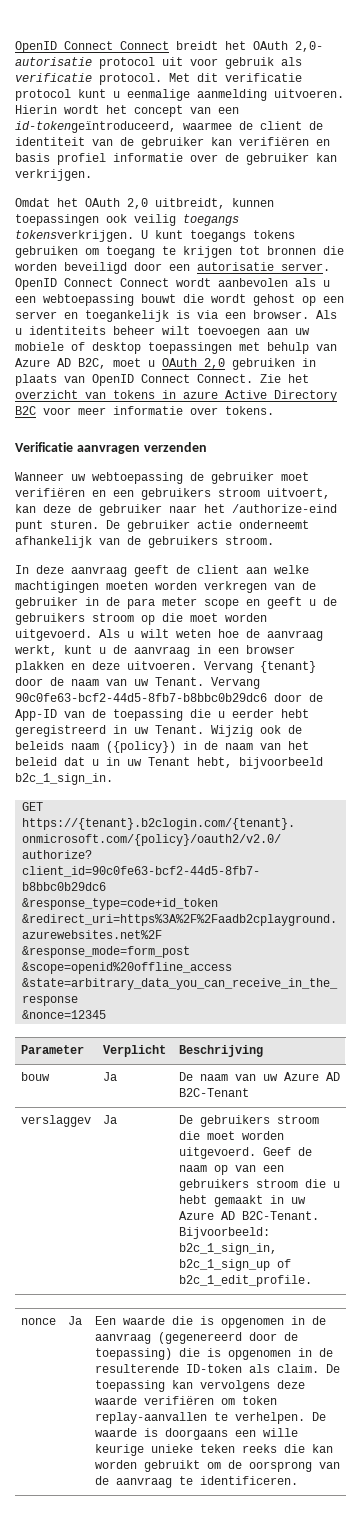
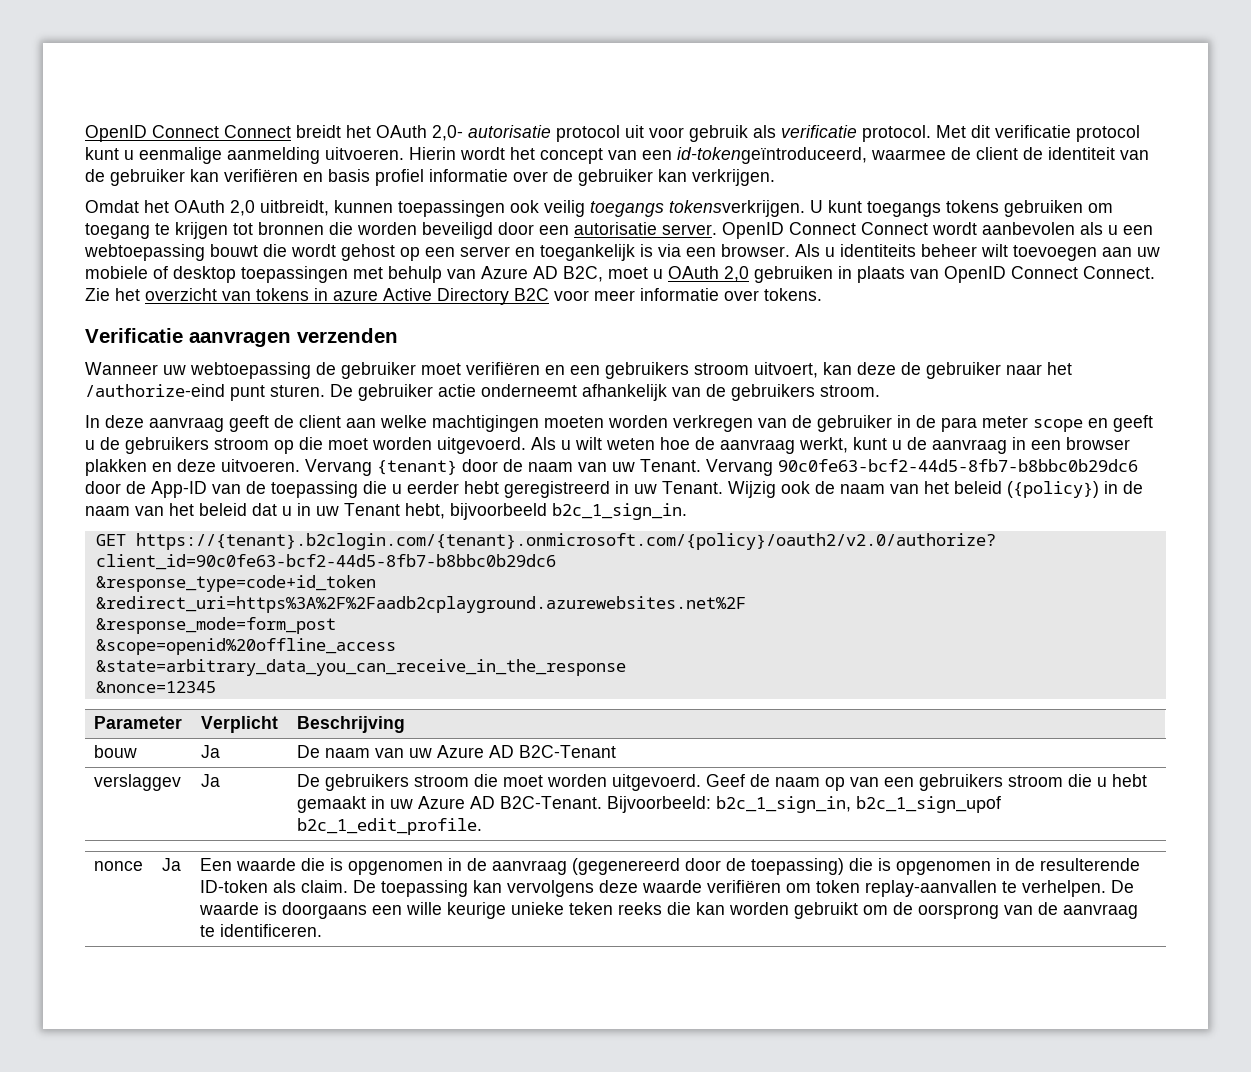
[15,741,99,750] beleids naam -> [840,481,1002,494] naam van het beleid
[178,1259,291,1271] b2c_1_sign_up of -> [856,796,1002,813] b2c_1_sign_upof

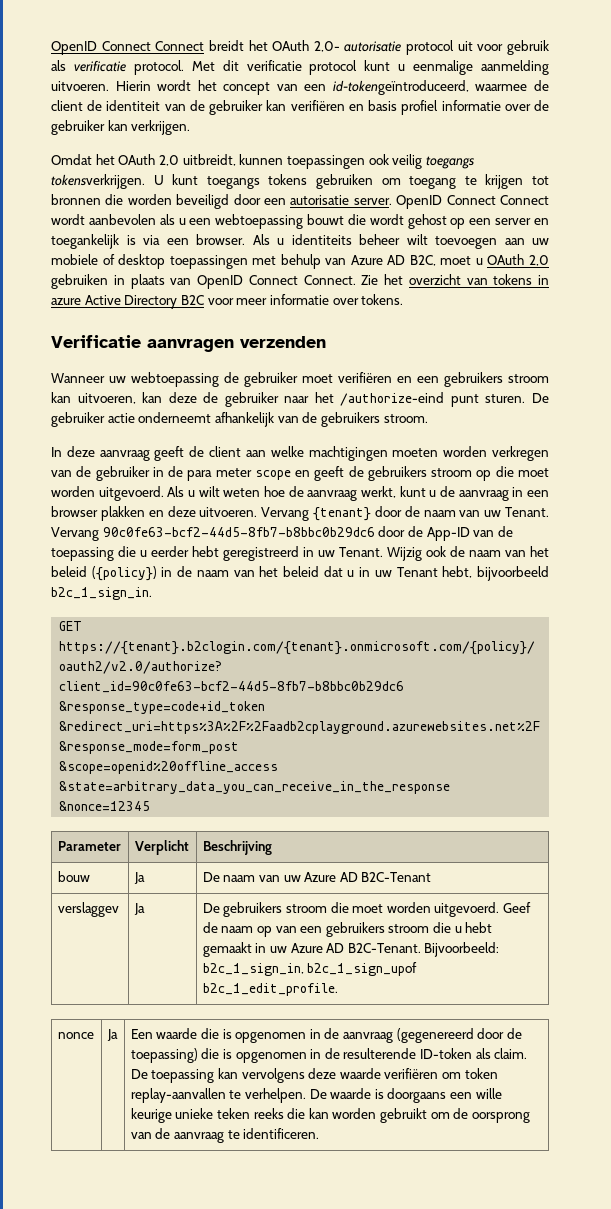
[754,362,818,378] uitvoert, -> [51,392,136,404] kan uitvoeren,
[85,440,95,450] u -> (345, 473) none

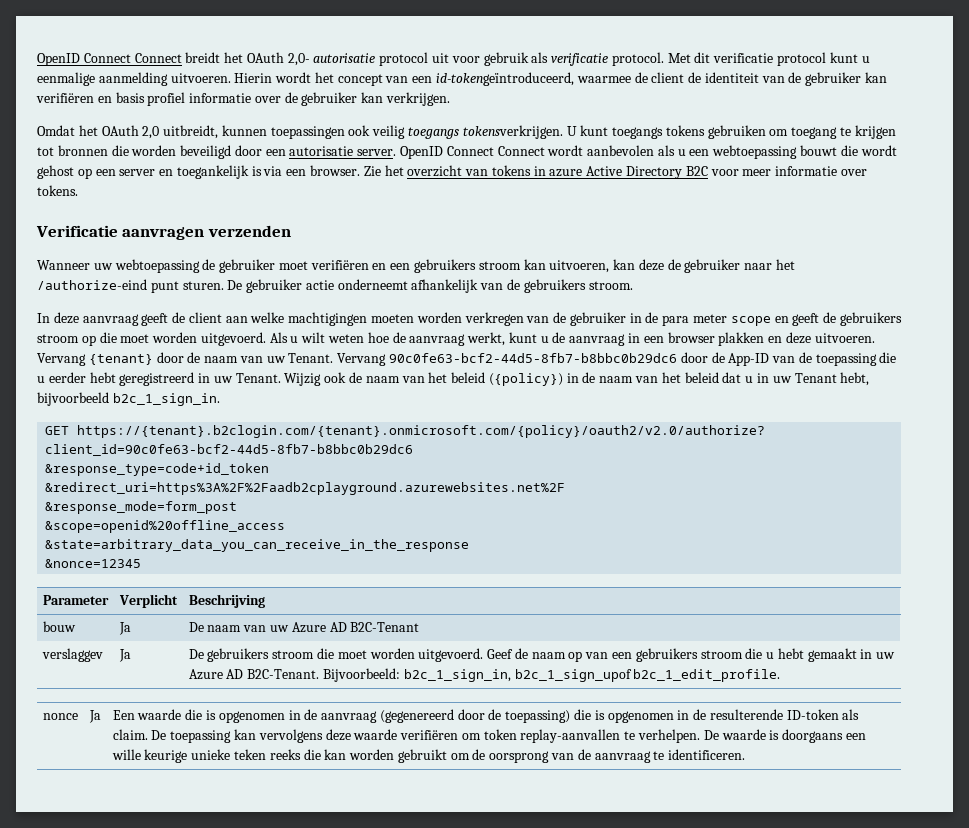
[252,234,549,249] [51,254,550,269] [51,274,356,289] Als u identiteits beheer wilt toevoegen aan uw mobiele of desktop toepassingen met behulp van Azure AD B2C, moet u OAuth 2,0 gebruiken in plaats van OpenID Connect Connect. -> (361, 170) none

